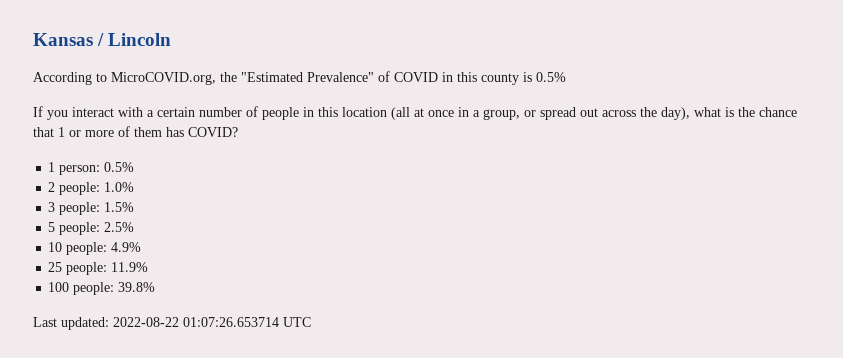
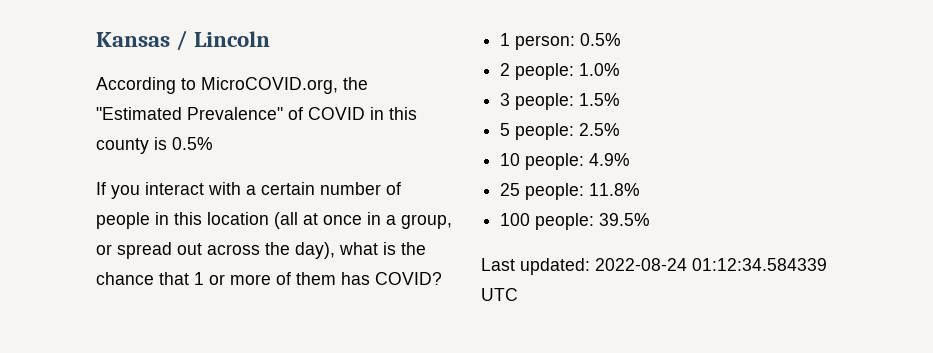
[111,262,149,272] 11.9% -> [589,183,641,196] 11.8%
[118,282,156,292] 39.8% -> [599,213,651,226] 39.5%
[113,317,279,327] 2022-08-22 01:07:26.653714 -> [595,258,827,271] 2022-08-24 01:12:34.584339

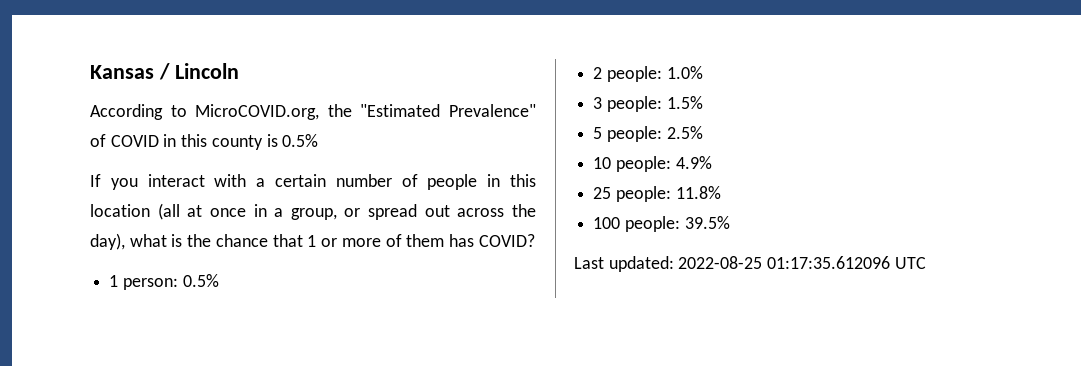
[595,258,827,271] 2022-08-24 01:12:34.584339 -> [678,256,891,269] 2022-08-25 01:17:35.612096

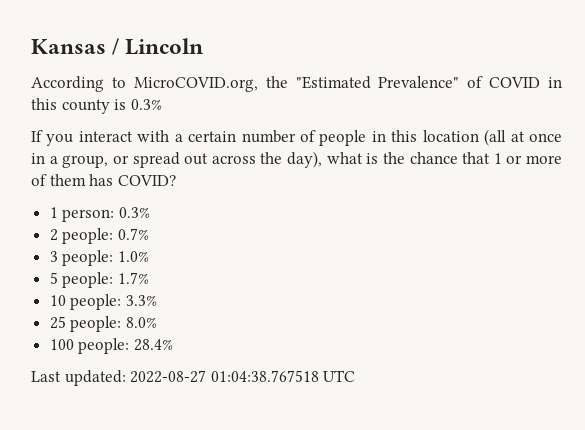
[282,134,319,147] 0.5% -> [130,99,162,110] 0.3%
[182,274,219,287] 0.5% -> [118,207,150,218] 0.3%
[666,66,703,79] 1.0% -> [117,228,149,240] 0.7%
[666,96,703,109] 1.5% -> [117,251,149,262] 1.0%
[666,126,703,139] 2.5% -> [117,272,149,284] 1.7%
[675,156,712,169] 4.9% -> [125,295,157,306] 3.3%
[675,186,721,199] 11.8% -> [125,317,157,328] 8.0%
[684,216,730,229] 39.5% -> [133,339,173,351] 28.4%
[678,256,891,269] 2022-08-25 01:17:35.612096 -> [130,370,319,383] 2022-08-27 01:04:38.767518

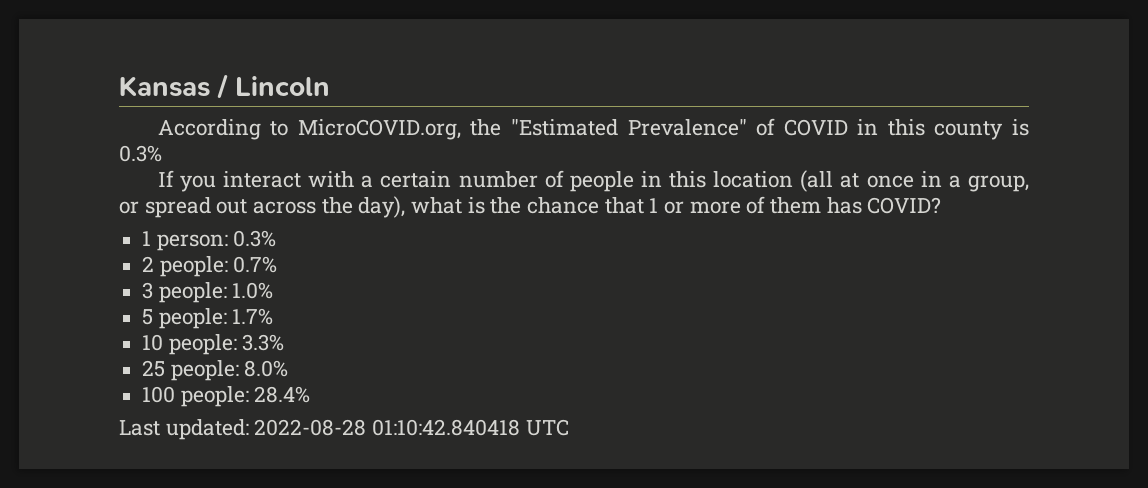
[130,370,319,383] 2022-08-27 01:04:38.767518 -> [254,419,521,436] 2022-08-28 01:10:42.840418

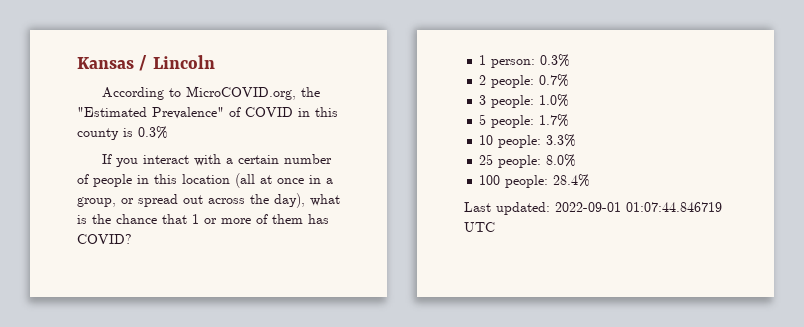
[254,419,521,436] 2022-08-28 01:10:42.840418 -> [555,202,722,212] 2022-09-01 01:07:44.846719

